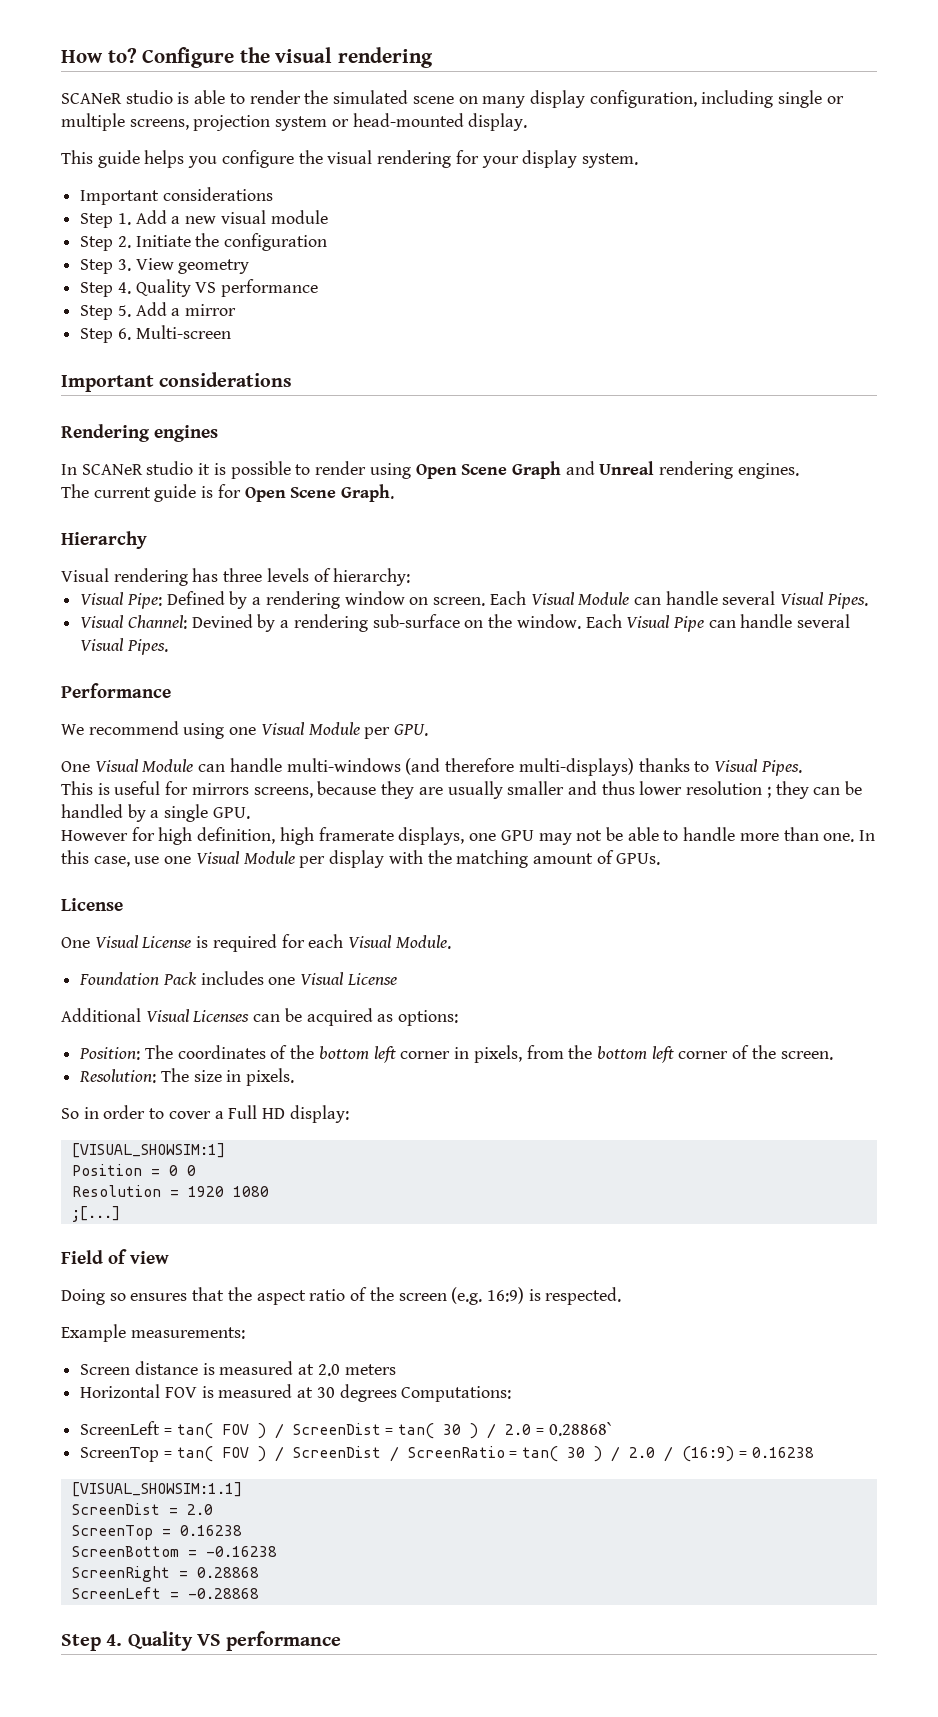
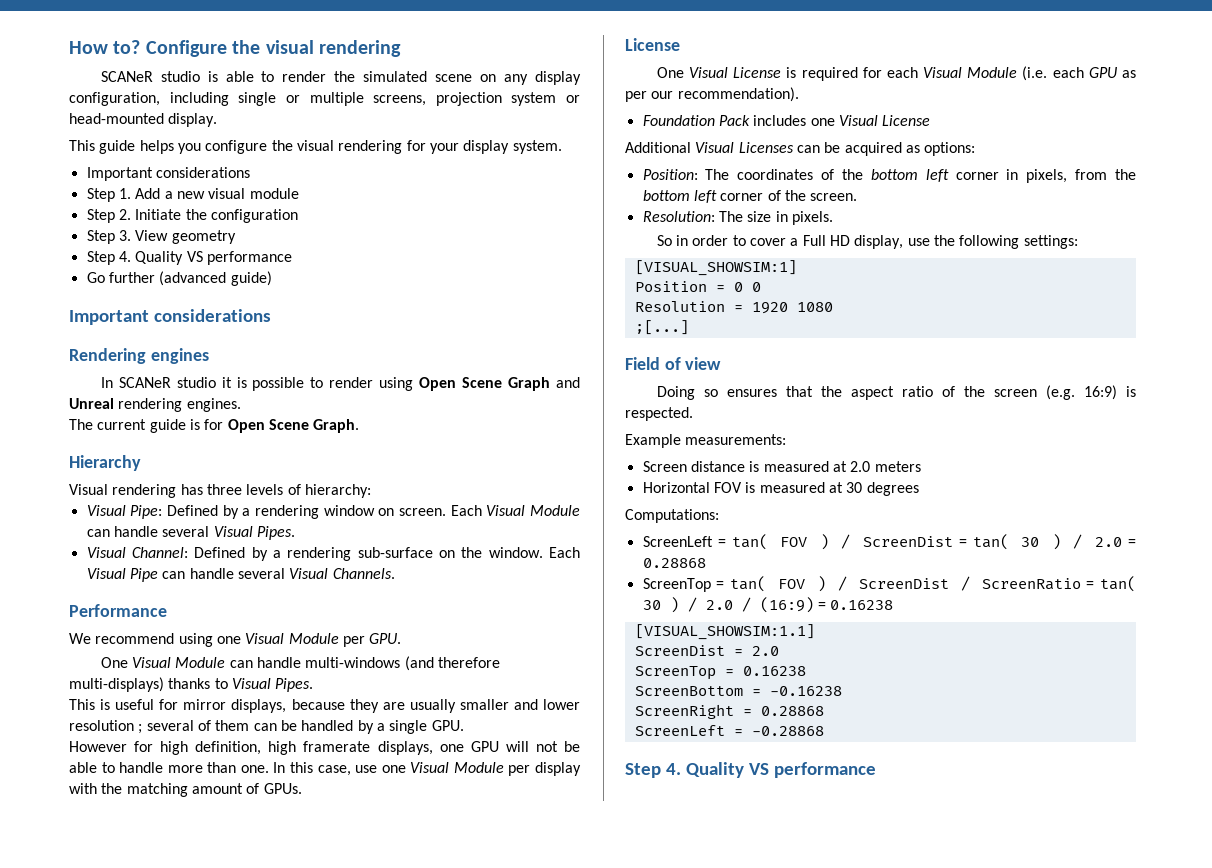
[482,96,526,108] many -> [504,74,529,85] any
[80,302,237,320] [80,325,231,343] Step 5. Add a mirror // Step 6. Multi-screen -> [86,271,272,286] Go further (advanced guide)
[191,614,253,628] Devined -> [194,547,246,558] Defined
[126,639,168,655] Pipes. -> [332,568,395,579] Channels.
[191,783,313,798] mirrors screens, -> [183,699,287,713] mirror displays,
[601,781,635,795] thus -> (538, 704) none
[775,781,809,799] they -> [146,720,250,731] several of them
[538,833,572,845] may -> [505,741,529,752] will
[395,935,451,949] Module. -> [967,66,1136,81] [625,87,799,102] Module (i.e. each GPU as per our recommendation).
[289,1105,349,1123] display: -> [854,235,1078,249] display, use the following settings:
(397, 1393) none -> (919, 489) //
[548,1422,613,1436] 0.28868` -> [642,558,706,568] 0.28868

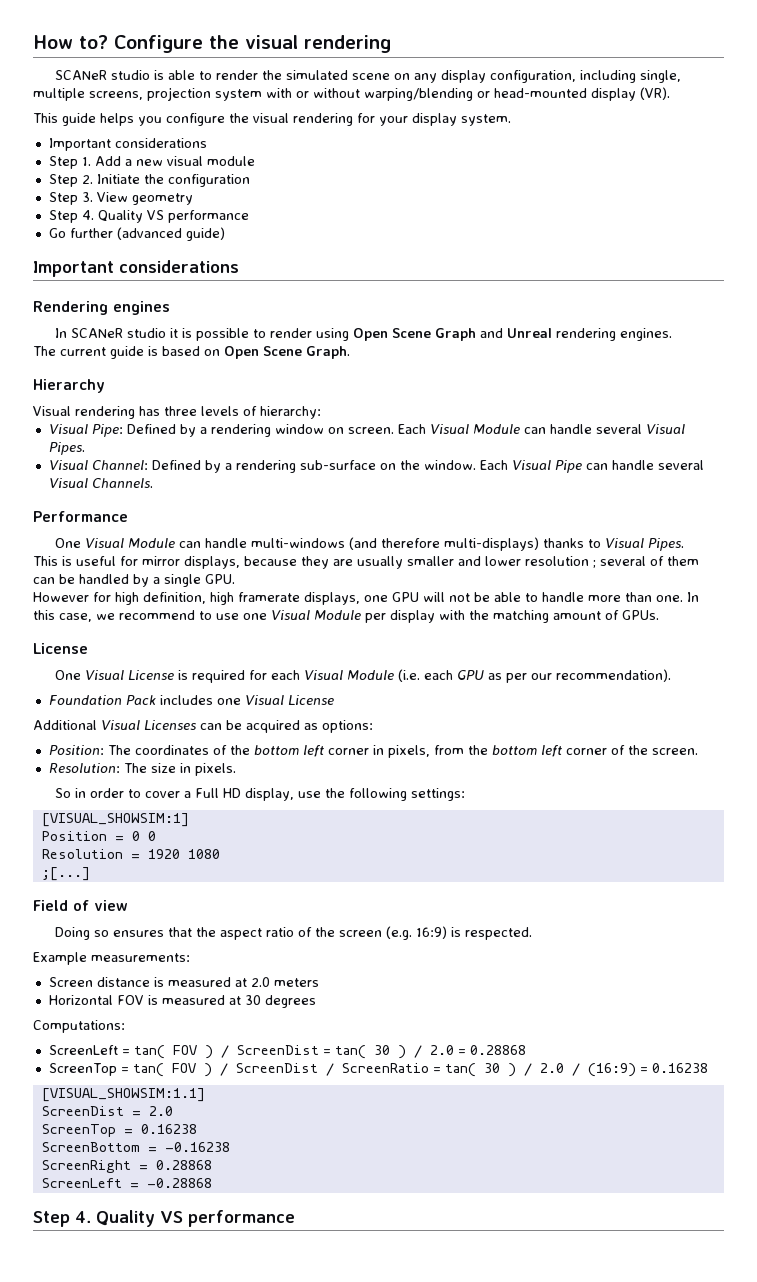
[238,92,300,106] single or -> [640,70,682,83] single,
[566,95,580,103] [69,113,218,127] or head-mounted display. -> [266,87,670,101] with or without warping/blending or head-mounted display (VR).
[204,419,224,430] for -> [162,346,220,356] based on
[69,633,402,647] // We recommend using one Visual Module per GPU. -> (128, 516) none
(351, 770) none -> [96,610,212,620] we recommend to

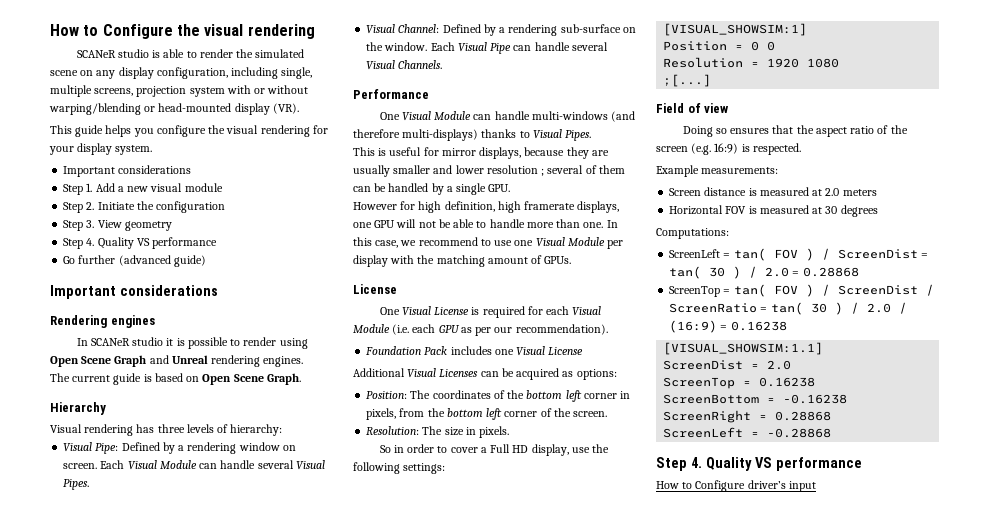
[33,35,108,49] How to? -> [50,24,99,36] How to
(295, 1218) none -> [656,480,816,492] // How to Configure driver’s input

